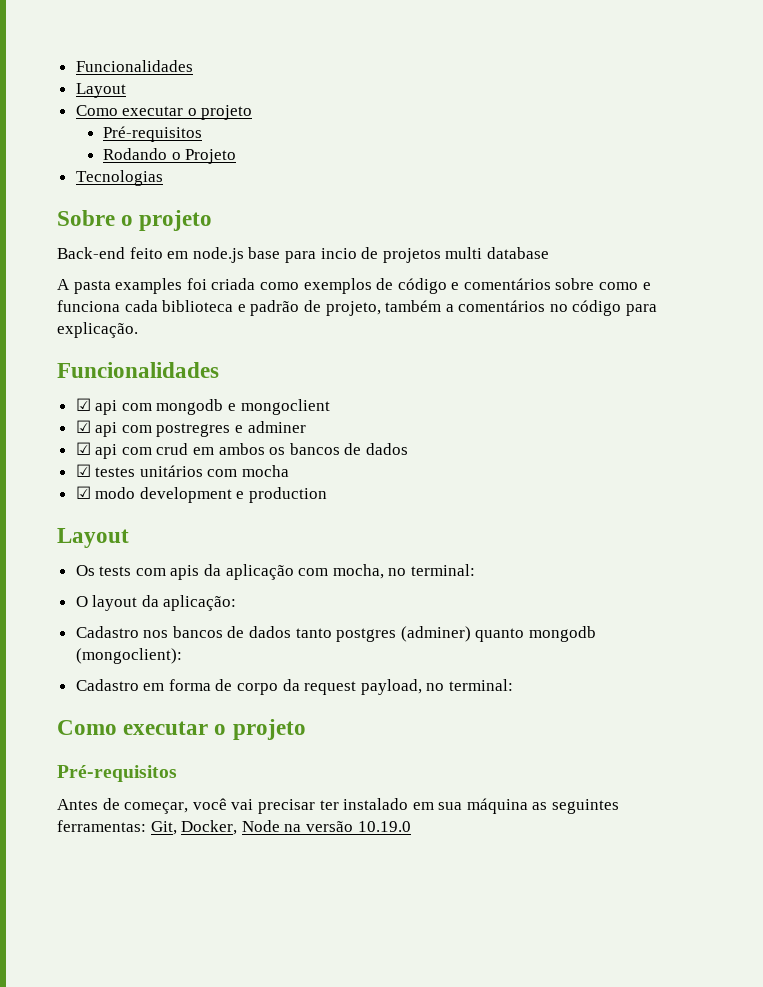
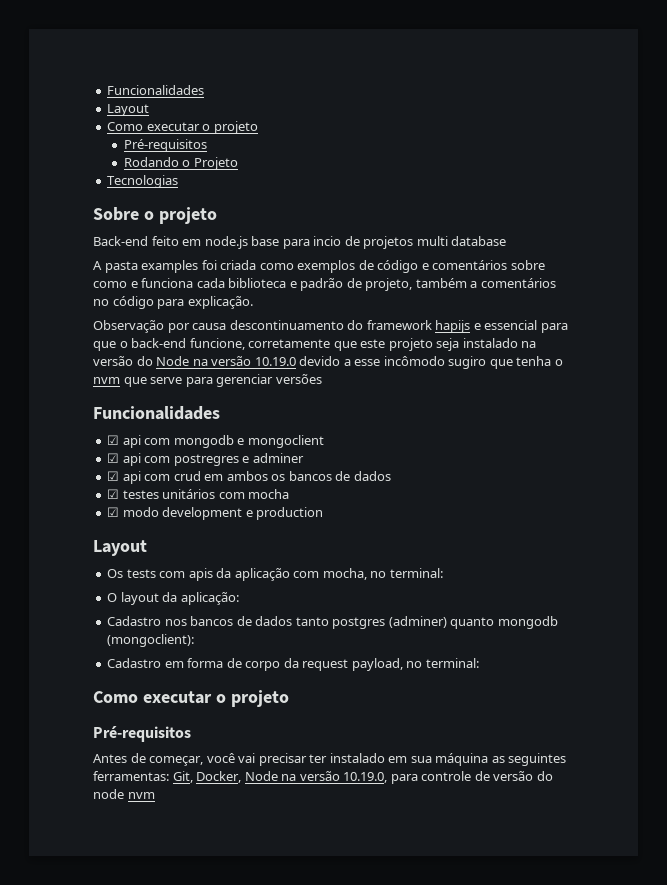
(138, 330) none -> [93,320,568,333] [93,338,537,351] [93,356,563,369] [93,374,322,387] // Observação por causa descontinuamento do framework hapijs e essencial para que o back-end funcione, corretamente que este projeto seja instalado na versão do Node na versão 10.19.0 devido a esse incômodo sugiro que tenha o nvm que serve para gerenciar versões
[357,821,411,832] 10.19.0 -> [343,771,553,784] [93,789,155,799] 10.19.0, para controle de versão do node nvm

